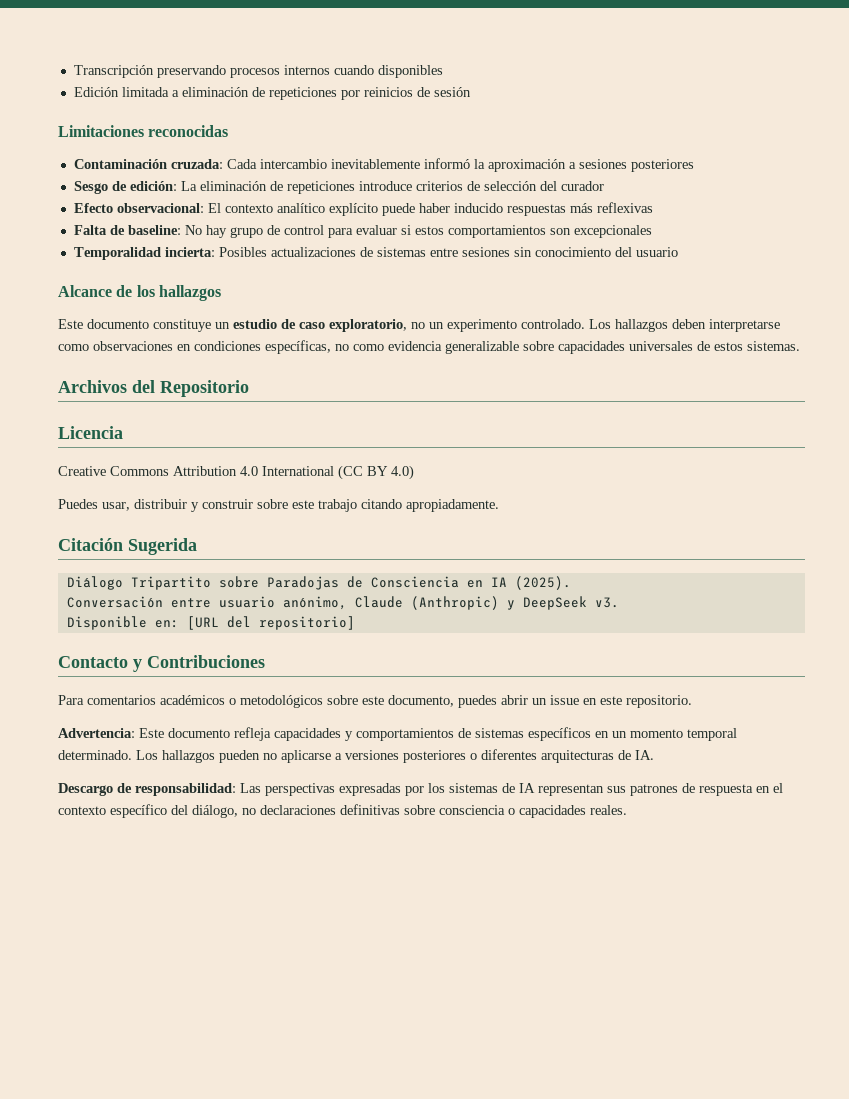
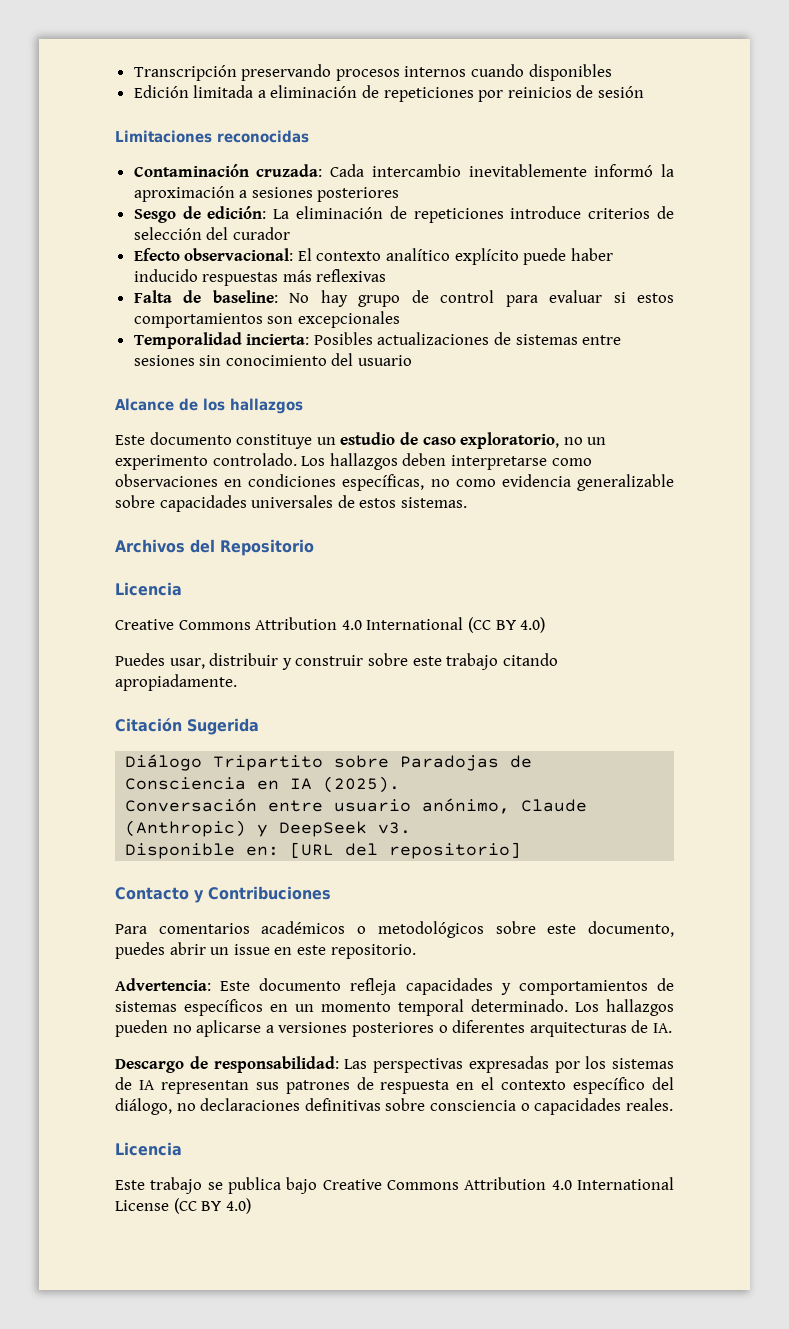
(627, 810) none -> [115,1142,182,1156] [115,1177,674,1194] [115,1198,251,1214] // Licencia // Este trabajo se publica bajo Creative Commons Attribution 4.0 International License (CC BY 4.0)

